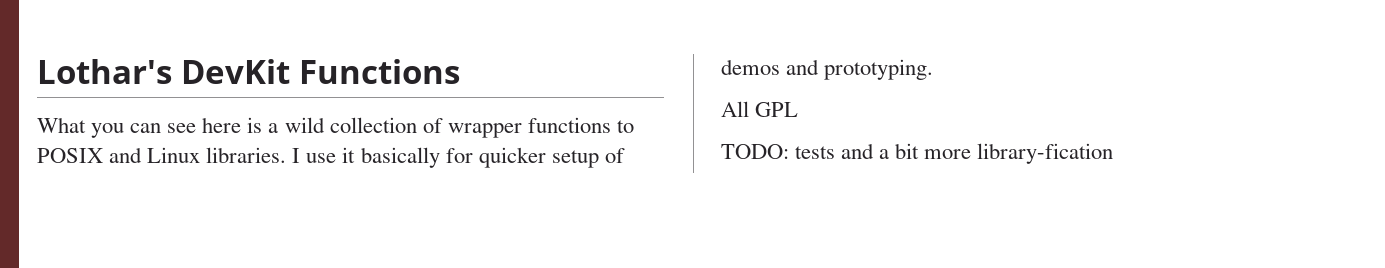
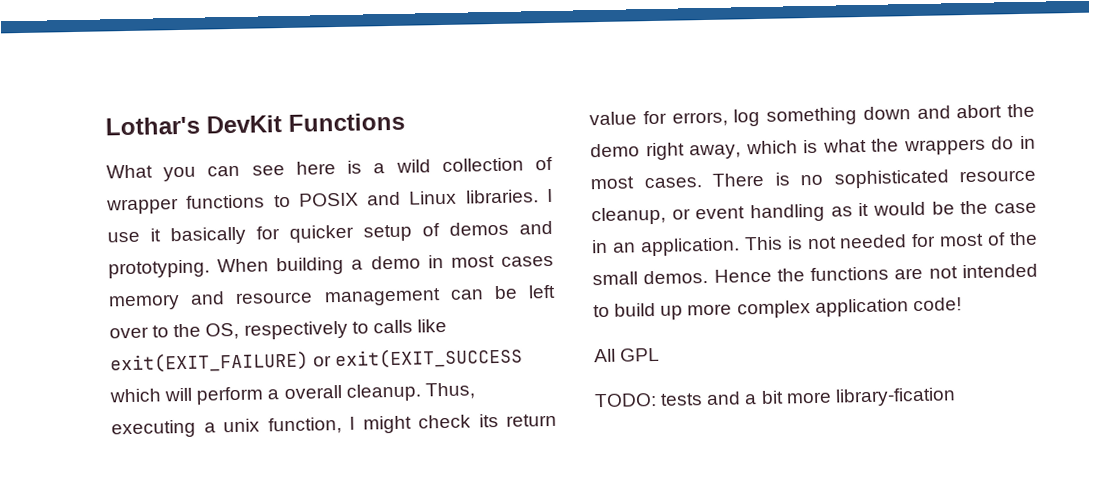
(934, 69) none -> [217,255,554,276] [108,284,556,311] [109,318,447,340] [110,346,524,374] [109,382,475,405] [111,413,557,439] [589,103,1035,127] [590,135,1036,161] [590,169,1036,190] [591,200,1037,226] [591,231,1038,257] [592,263,1038,286] [593,297,962,320] When building a demo in most cases memory and resource management can be left over to the OS, respectively to calls like exit(EXIT_FAILURE) or exit(EXIT_SUCCESS which will perform a overall cleanup. Thus, executing a unix function, I might check its return value for errors, log something down and abort the demo right away, which is what the wrappers do in most cases. There is no sophisticated resource cleanup, or event handling as it would be the case in an application. This is not needed for most of the small demos. Hence the functions are not intended to build up more complex application code!

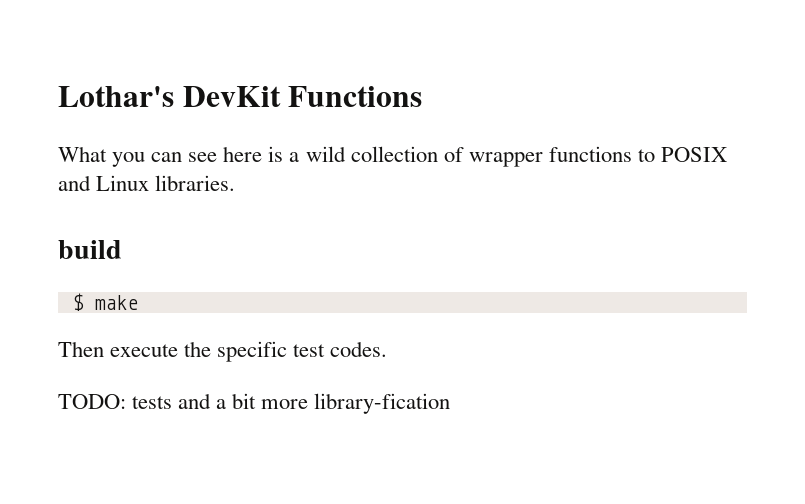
[546,188,553,203] [107,220,553,246] [108,255,554,279] [108,284,556,311] [109,318,447,340] [110,346,524,374] [109,382,475,405] [111,413,557,439] [589,103,1035,127] [590,135,1036,161] [590,169,1036,190] [591,200,1037,226] [591,231,1038,257] [592,263,1038,286] [593,297,962,320] [594,347,661,363] I use it basically for quicker setup of demos and prototyping. When building a demo in most cases memory and resource management can be left over to the OS, respectively to calls like exit(EXIT_FAILURE) or exit(EXIT_SUCCESS which will perform a overall cleanup. Thus, executing a unix function, I might check its return value for errors, log something down and abort the demo right away, which is what the wrappers do in most cases. There is no sophisticated resource cleanup, or event handling as it would be the case in an application. This is not needed for most of the small demos. Hence the functions are not intended to build up more complex application code! // All GPL -> [58,240,122,259] [71,293,138,311] [58,341,388,362] // build // $ make // Then execute the specific test codes.

